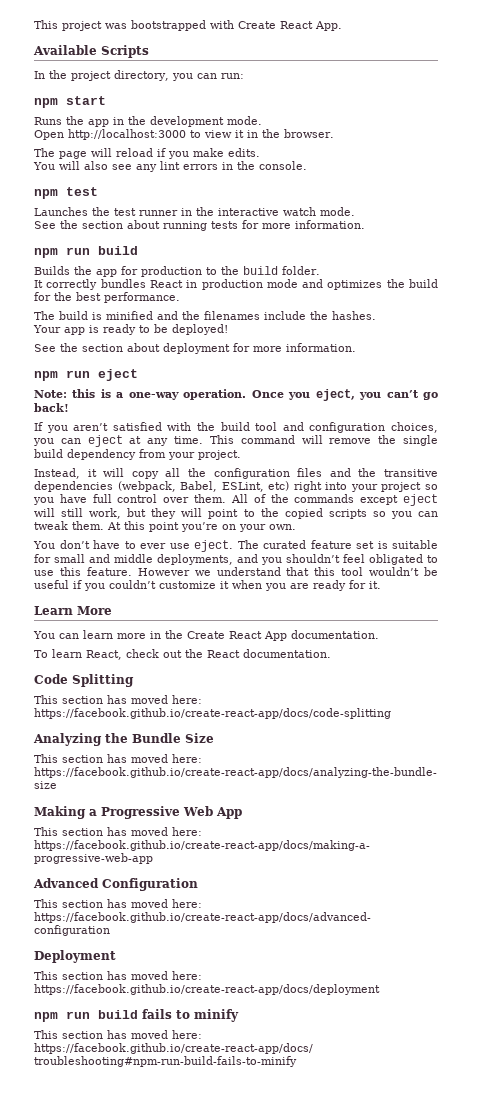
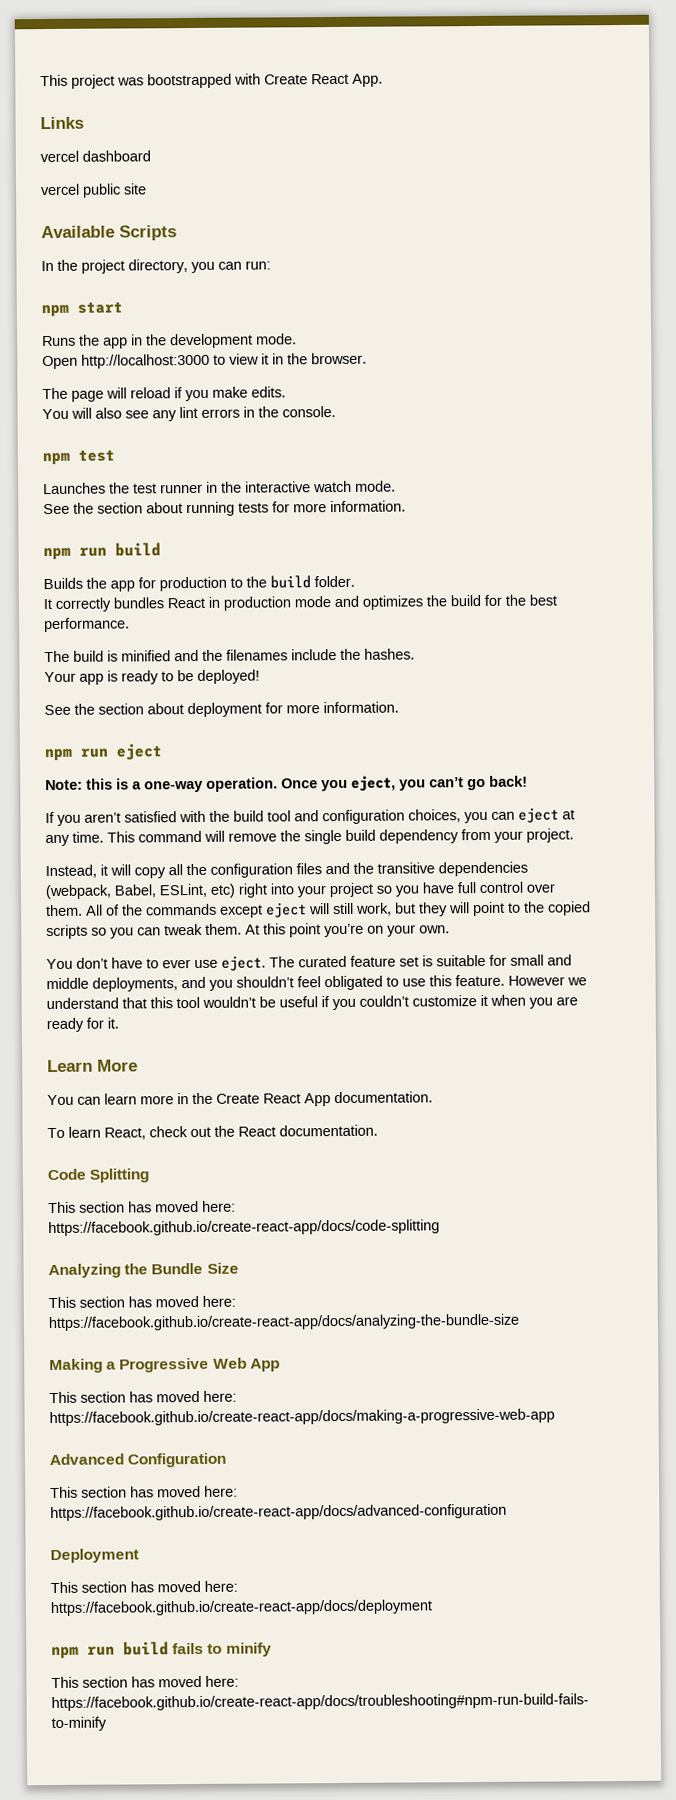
(342, 26) none -> [40,116,84,130] [40,150,151,163] [40,183,147,198] // Links // vercel dashboard // vercel public site

